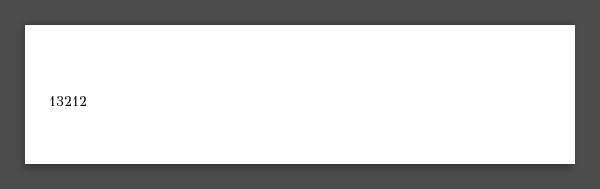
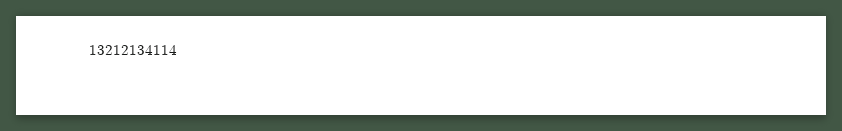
[49,96,87,106] 13212 -> [89,45,177,55] 13212134114

